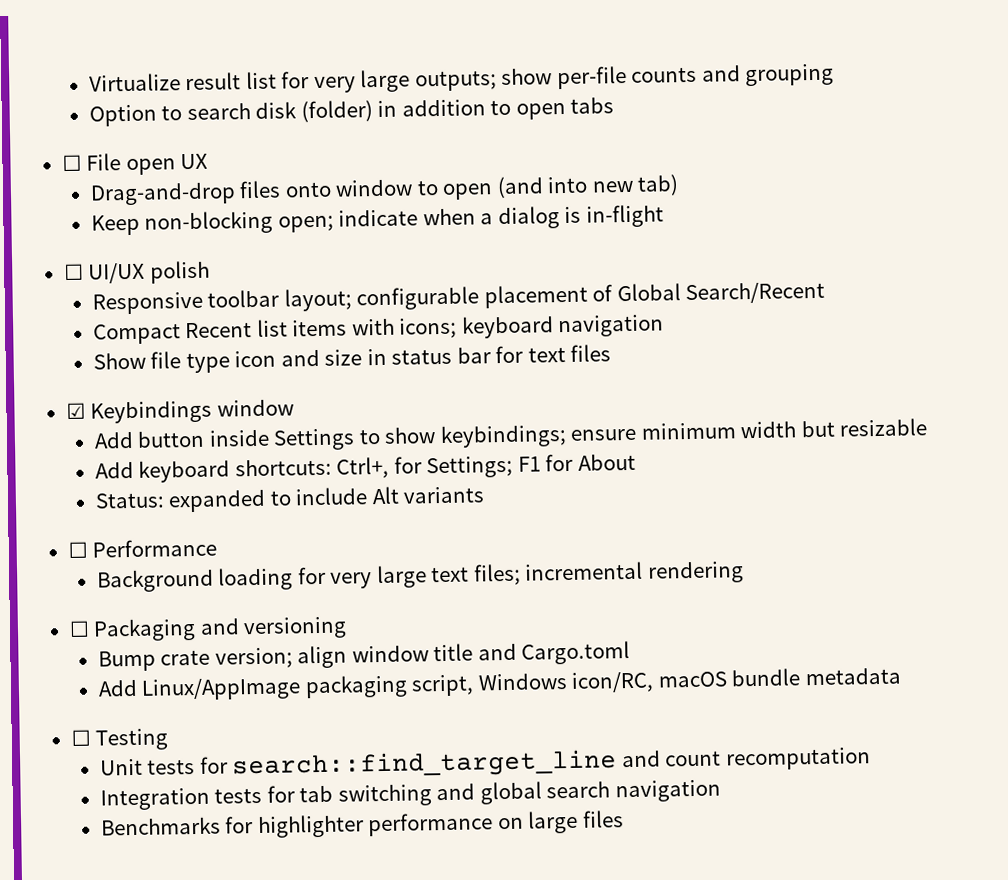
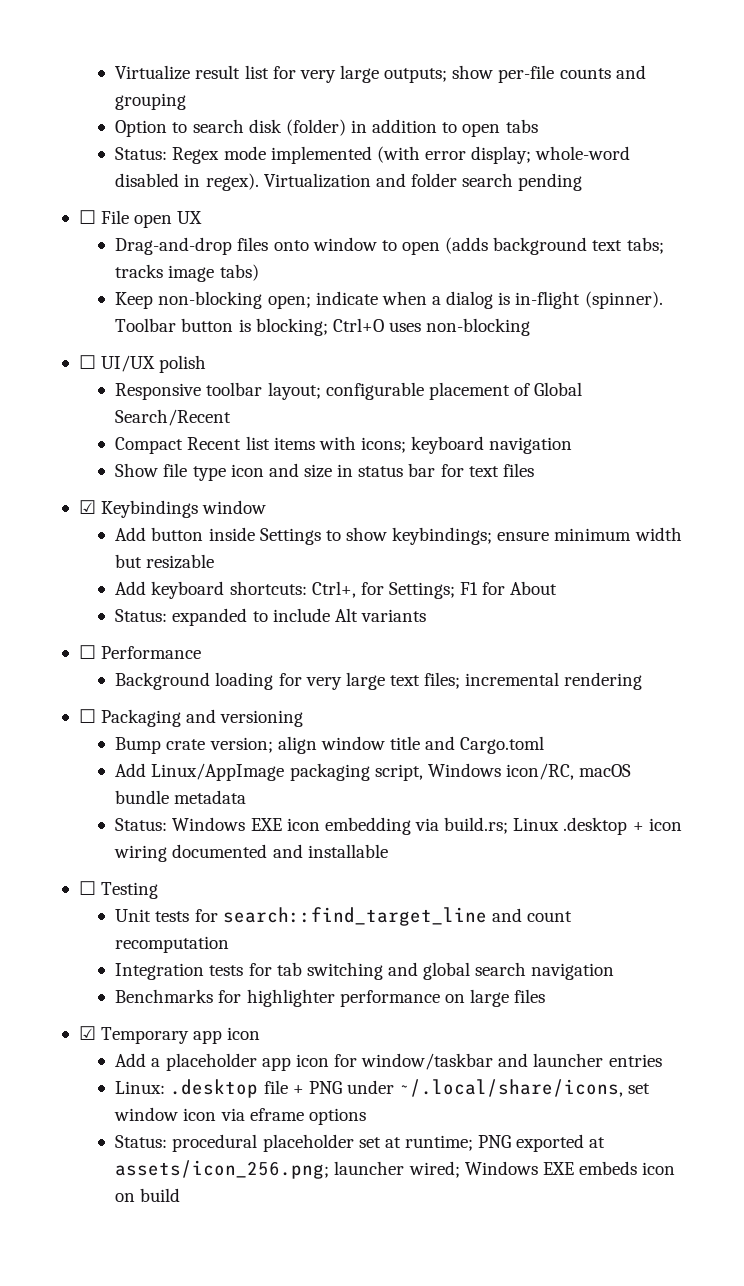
(615, 105) none -> [115,146,631,164] [115,173,583,191] // Status: Regex mode implemented (with error display; whole-word disabled in regex). Virtualization and folder search pending
[496,174,680,199] (and into new tab) -> [445,237,664,255] [115,264,259,282] (adds background text tabs; tracks image tabs)
(664, 216) none -> [584,291,663,309] [115,318,531,336] (spinner). Toolbar button is blocking; Ctrl+O uses non-blocking
(901, 676) none -> [115,817,682,835] [114,844,388,862] // Status: Windows EXE icon embedding via build.rs; Linux .desktop + icon wiring documented and installable
(624, 819) none -> [78,1026,261,1044] [115,1053,662,1071] [115,1079,651,1098] [114,1107,366,1125] [115,1134,606,1152] [115,1160,676,1179] [115,1188,181,1202] // ☑ Temporary app icon // Add a placeholder app icon for window/taskbar and launcher entries // Linux: .desktop file + PNG under ~/.local/share/icons, set window icon via eframe options // Status: procedural placeholder set at runtime; PNG exported at assets/icon_256.png; launcher wired; Windows EXE embeds icon on build

